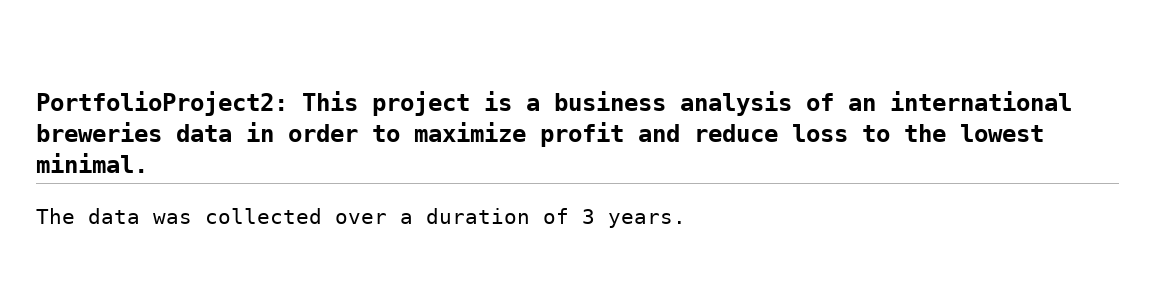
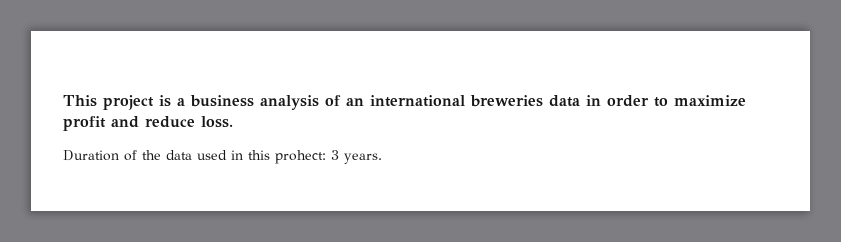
[36,91,288,116] PortfolioProject2: -> (63, 101) none
[792,124,1044,142] [36,153,148,173] [36,208,569,224] loss to the lowest minimal. // The data was collected over a duration of -> [201,116,233,128] [63,150,326,164] loss. // Duration of the data used in this prohect:

